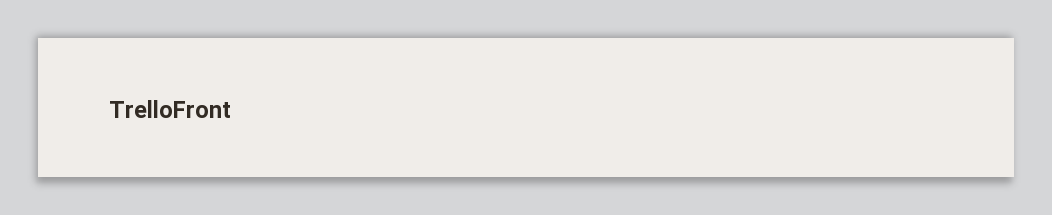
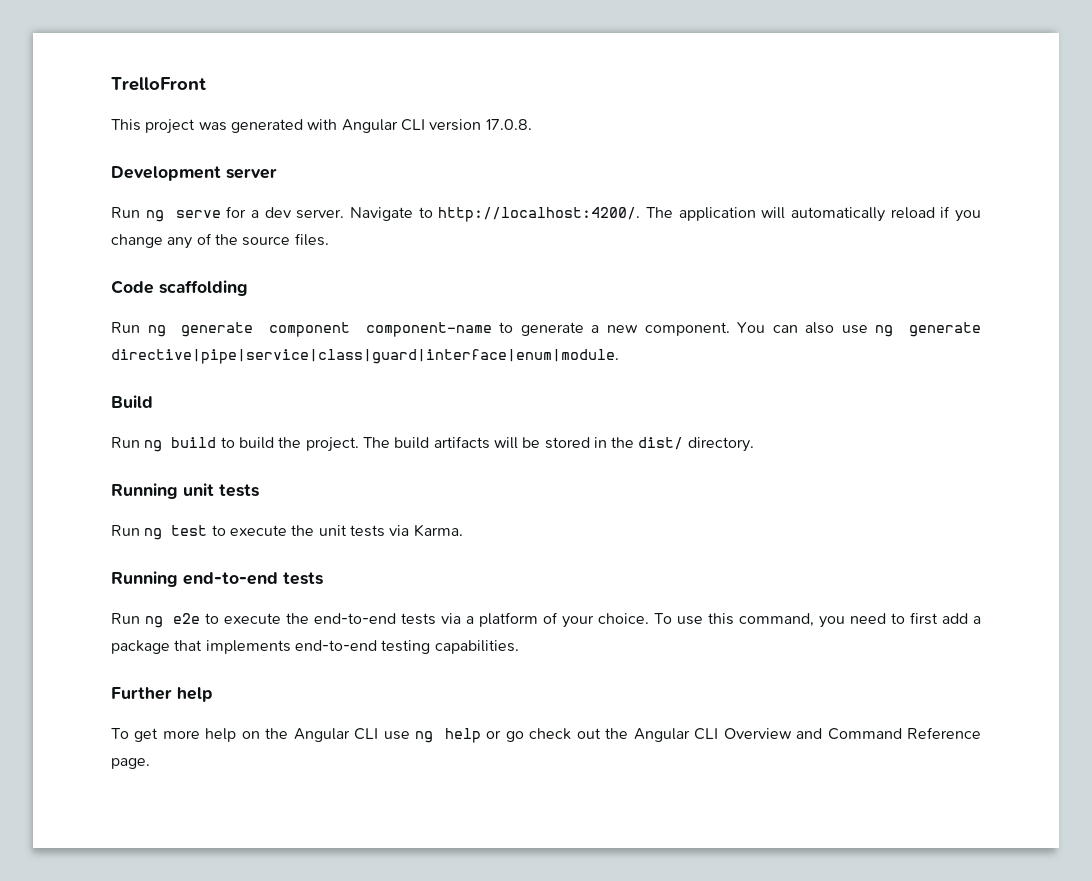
(231, 109) none -> [111,119,532,134] [111,166,277,181] [111,206,981,222] [111,233,329,249] [111,280,248,296] [111,322,982,337] [111,349,619,364] [111,395,153,408] [111,436,754,452] [111,483,259,499] [111,524,463,540] [111,571,323,587] [111,612,981,628] [111,640,519,654] [111,687,213,702] [111,727,981,743] [111,758,150,769] // This project was generated with Angular CLI version 17.0.8. // Development server // Run ng serve for a dev server. Navigate to http://localhost:4200/. The application will automatically reload if you change any of the source files. // Code scaffolding // Run ng generate component component-name to generate a new component. You can also use ng generate directive|pipe|service|class|guard|interface|enum|module. // Build // Run ng build to build the project. The build artifacts will be stored in the dist/ directory. // Running unit tests // Run ng test to execute the unit tests via Karma. // Running end-to-end tests // Run ng e2e to execute the end-to-end tests via a platform of your choice. To use this command, you need to first add a package that implements end-to-end testing capabilities. // Further help // To get more help on the Angular CLI use ng help or go check out the Angular CLI Overview and Command Reference page.

